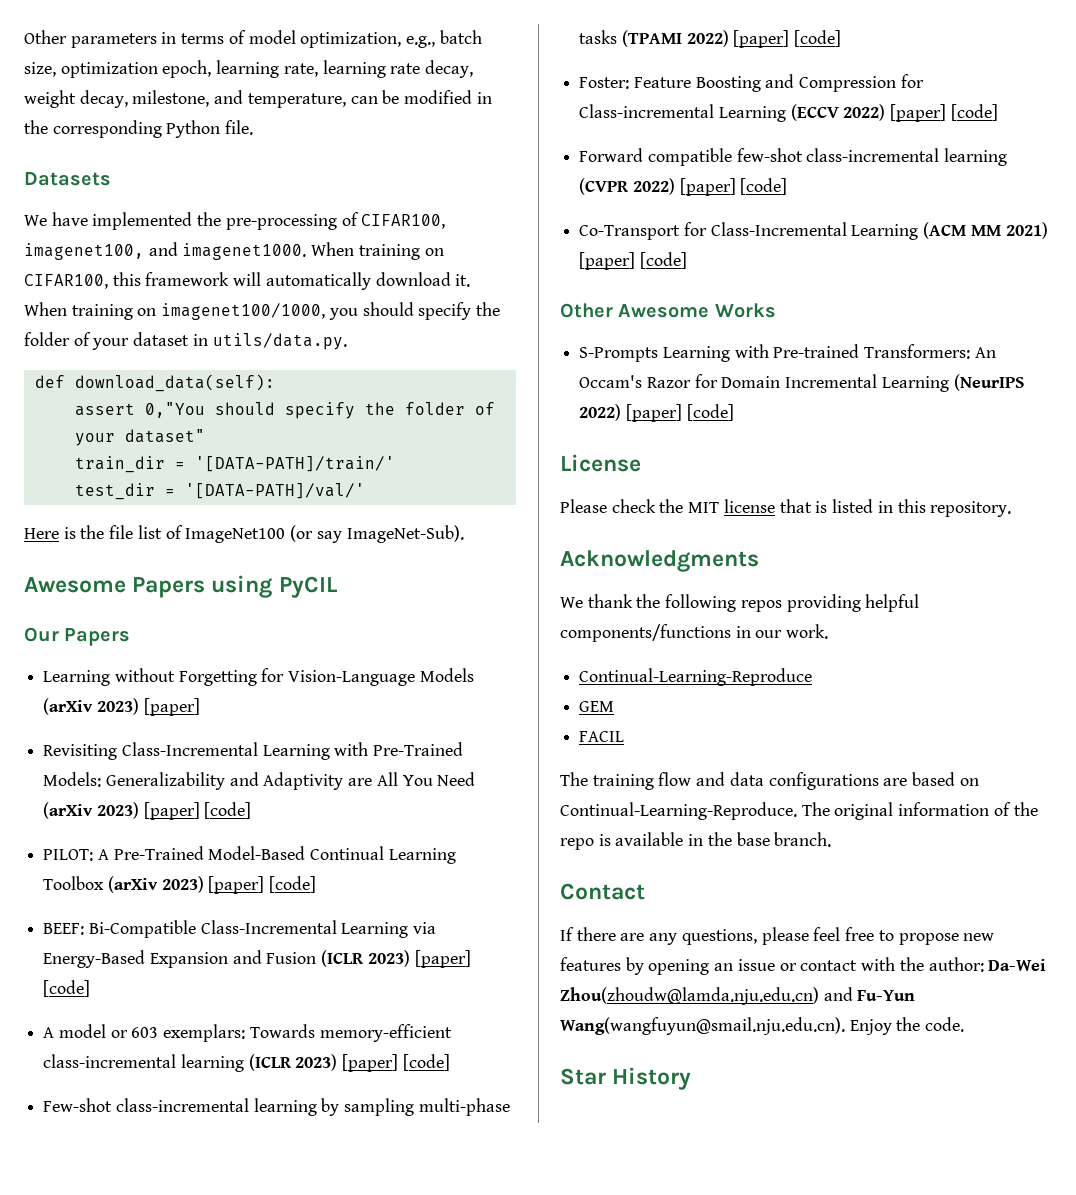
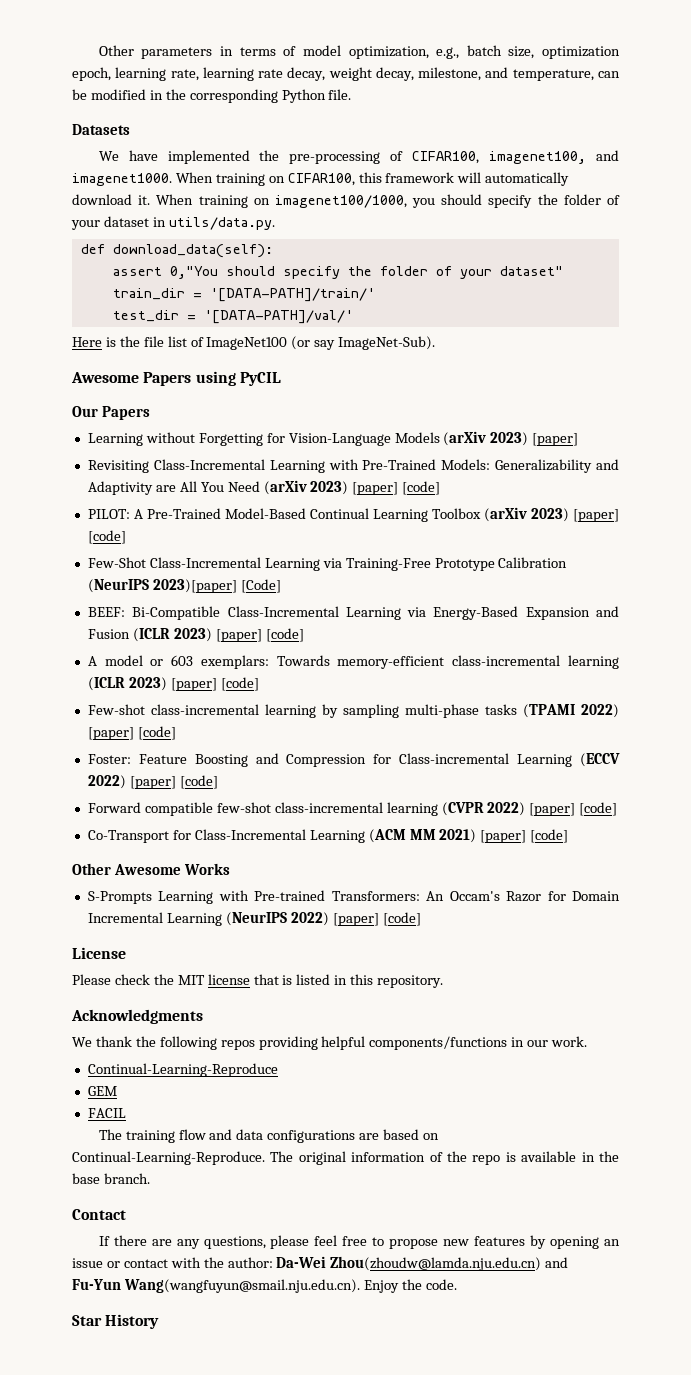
(317, 884) none -> [87,557,568,571] [87,579,281,593] // Few-Shot Class-Incremental Learning via Training-Free Prototype Calibration (NeurIPS 2023)[paper] [Code]

